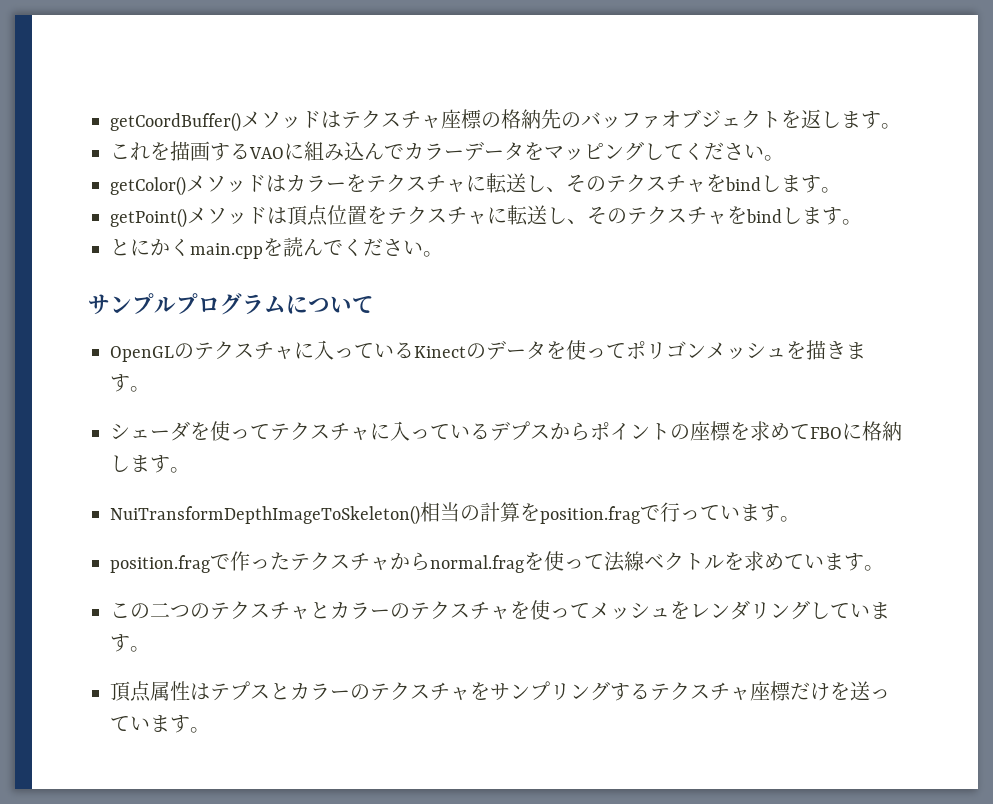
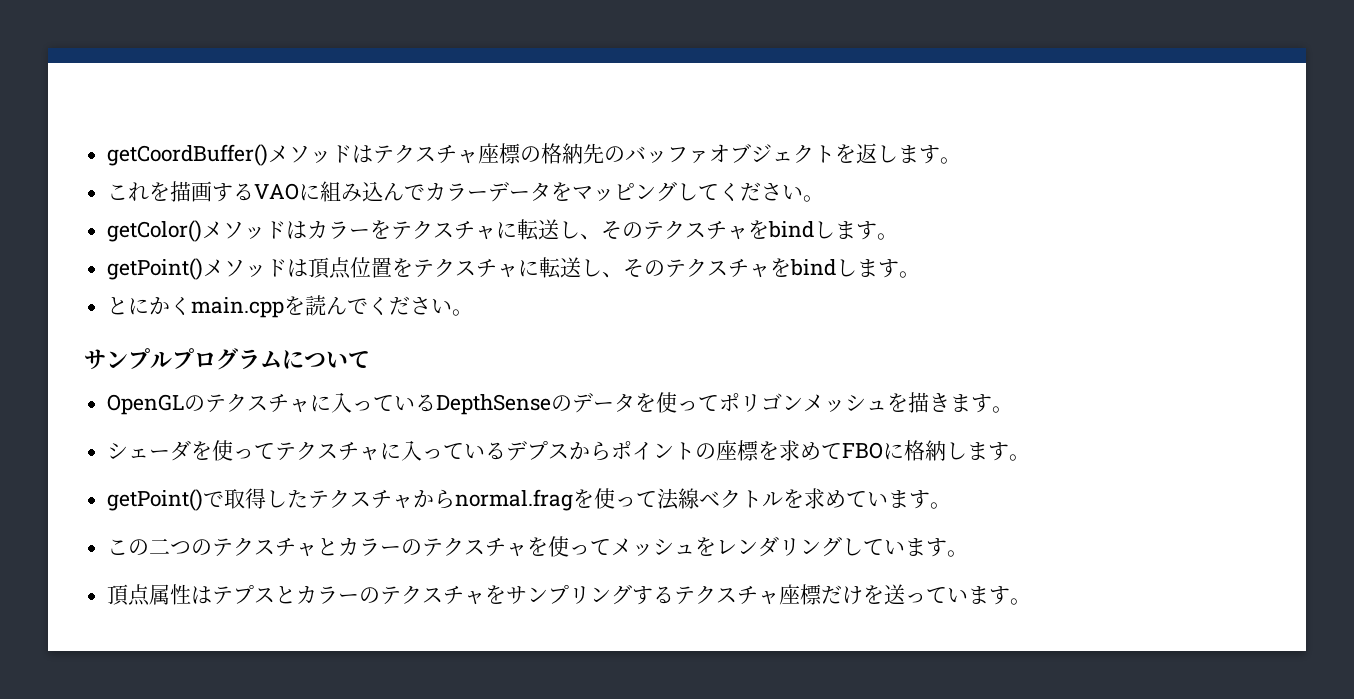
[414,346,466,358] Kinect -> [436,394,552,415] DepthSense
[110,502,800,525] [110,551,270,573] NuiTransformDepthImageToSkeleton()相当の計算をposition.fragで行っています。 // position.fragで作っ -> [107,488,288,511] getPoint()で取得し

